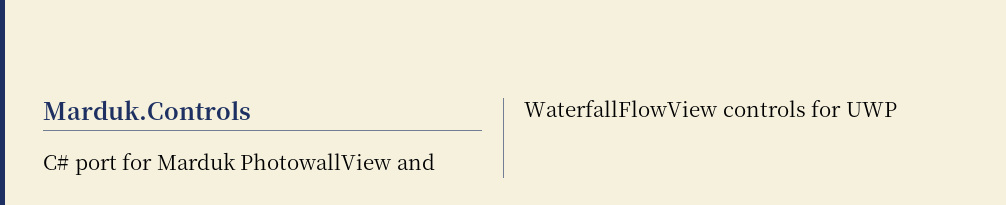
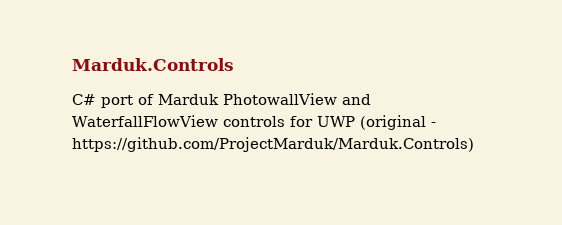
[122,153,153,170] for -> [138,94,154,105] of
(897, 109) none -> [359,115,436,130] [72,137,474,152] (original - https://github.com/ProjectMarduk/Marduk.Controls)

